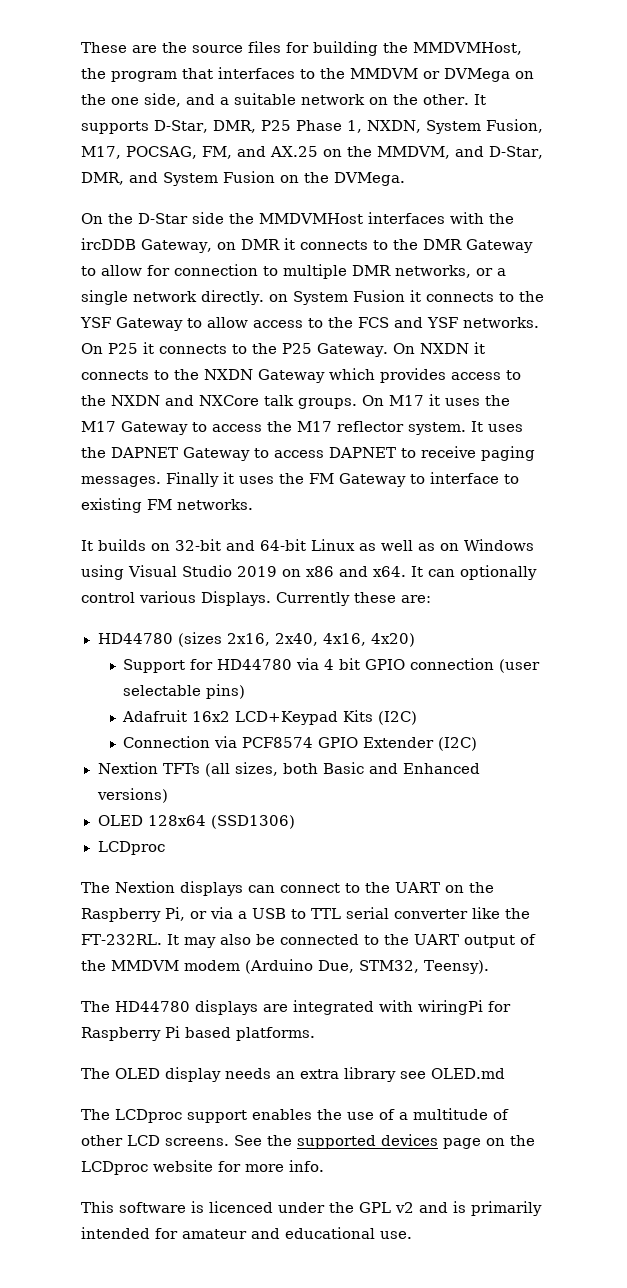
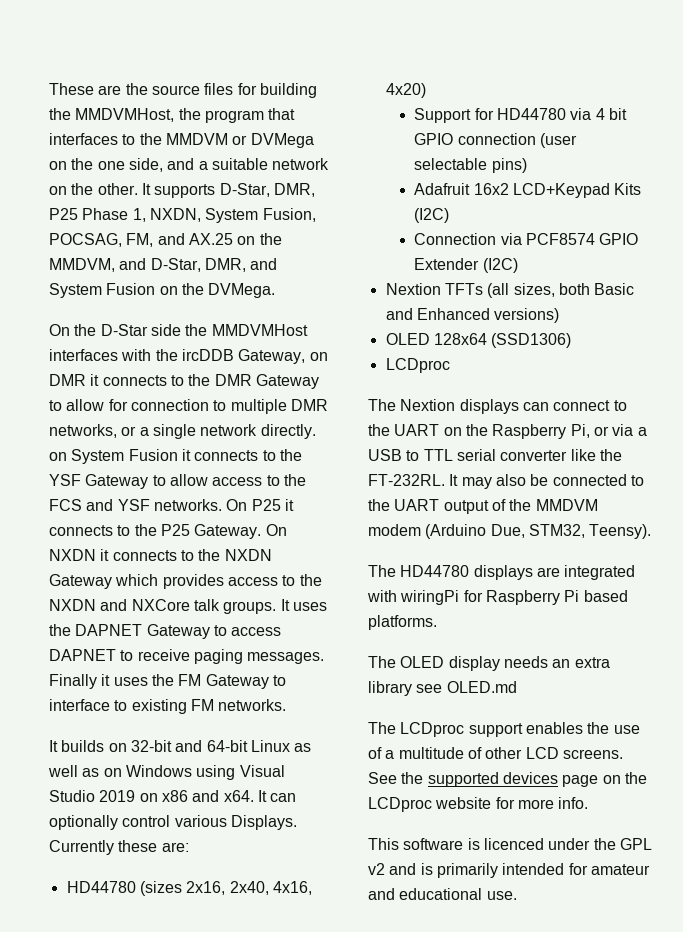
[81,146,121,159] M17, -> (316, 215) none
[362,394,510,406] [81,421,466,435] On M17 it uses the M17 Gateway to access the M17 reflector system. -> (277, 607) none

